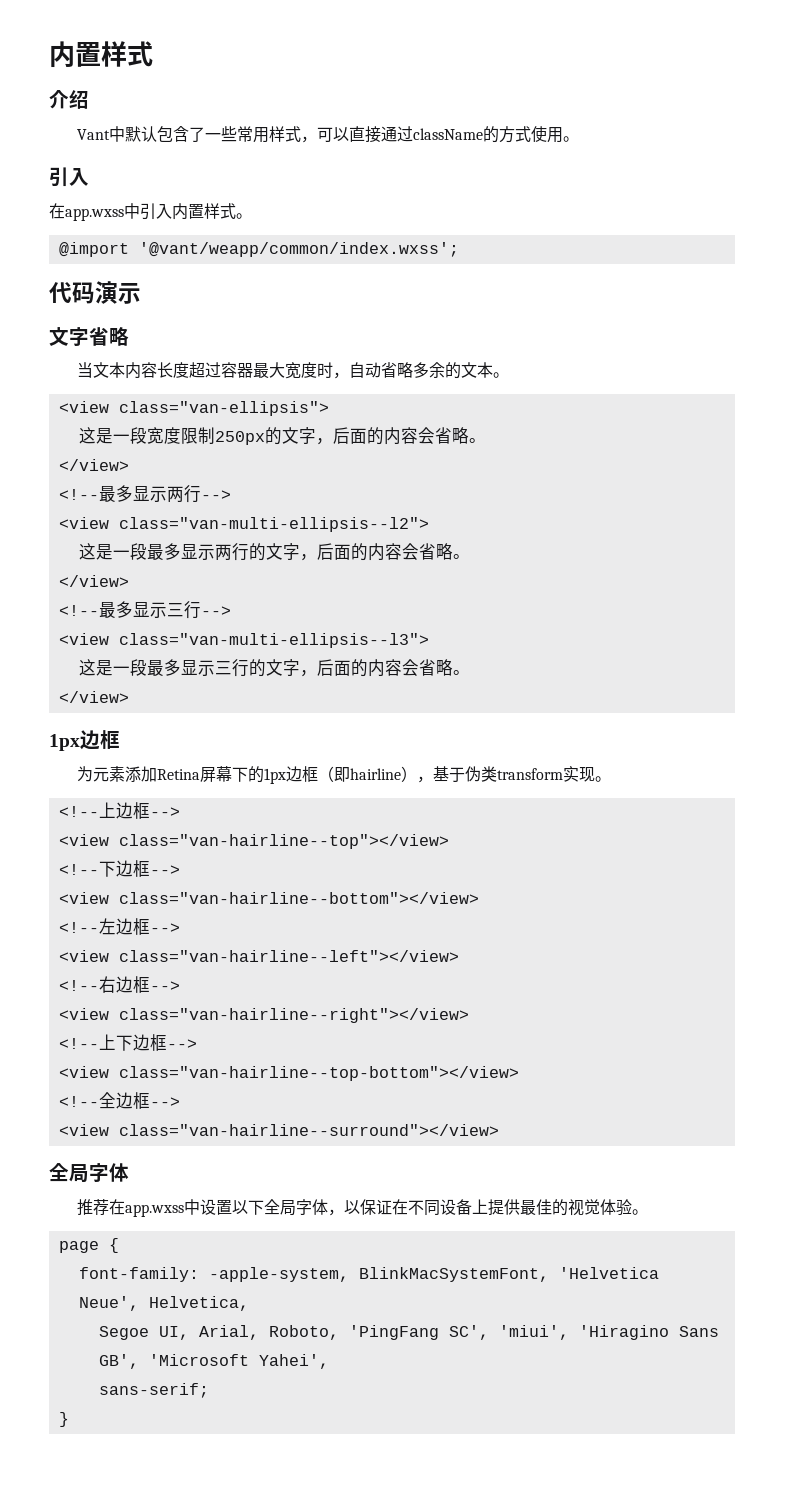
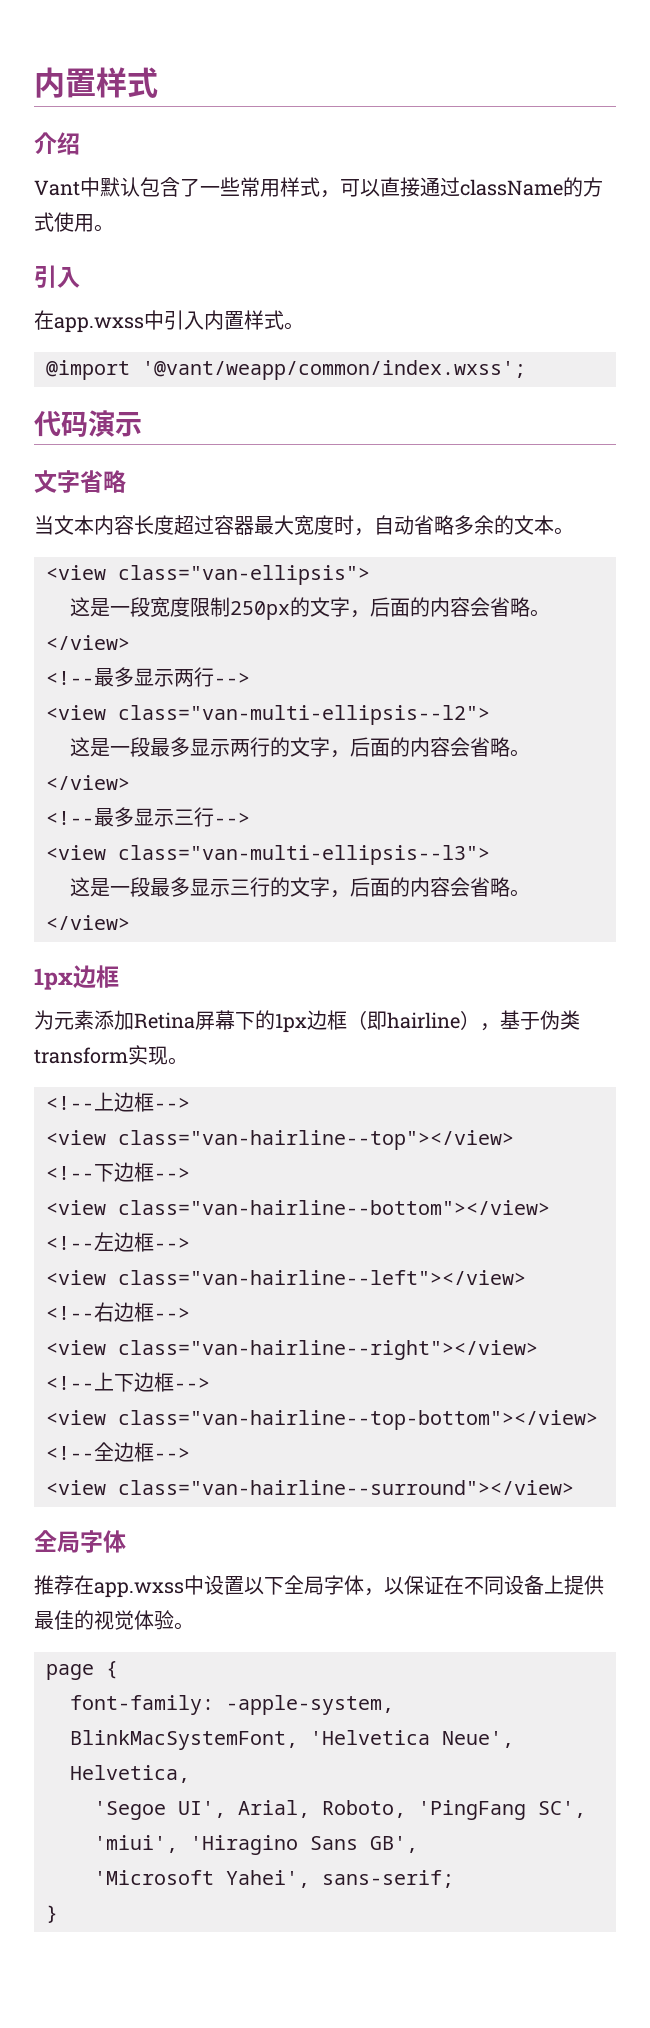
[98,1326,189,1340] Segoe UI, -> [94,1801,226,1820] 'Segoe UI',
(139, 1361) none -> (418, 1844) //
(329, 1361) // -> (310, 1879) none

